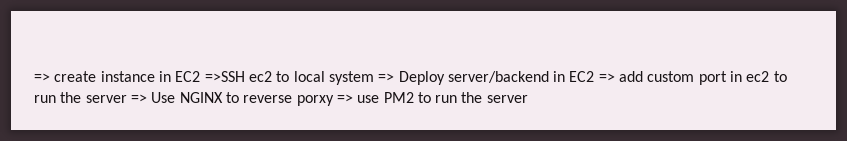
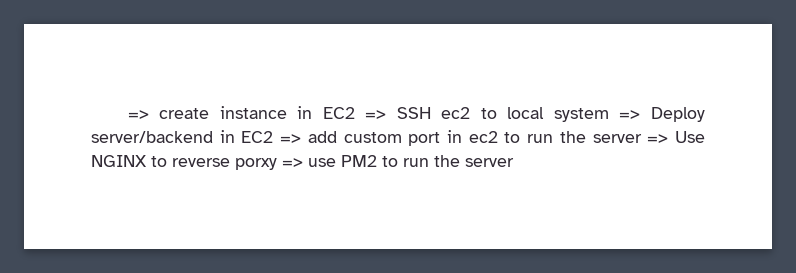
[204,71,245,82] =>SSH -> [365,107,431,119] => SSH

